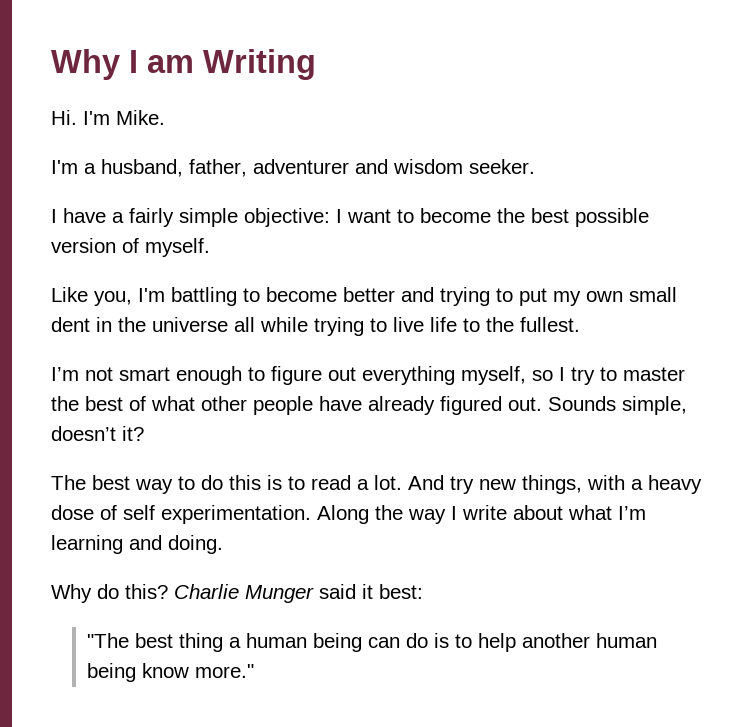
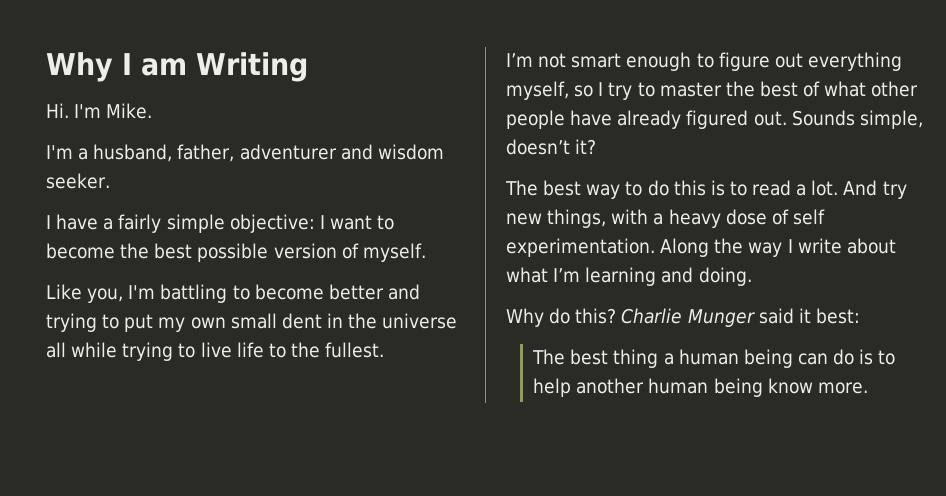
[86,633,129,648] "The -> [532,349,566,365] The
[194,664,254,678] more." -> [817,382,868,394] more.

